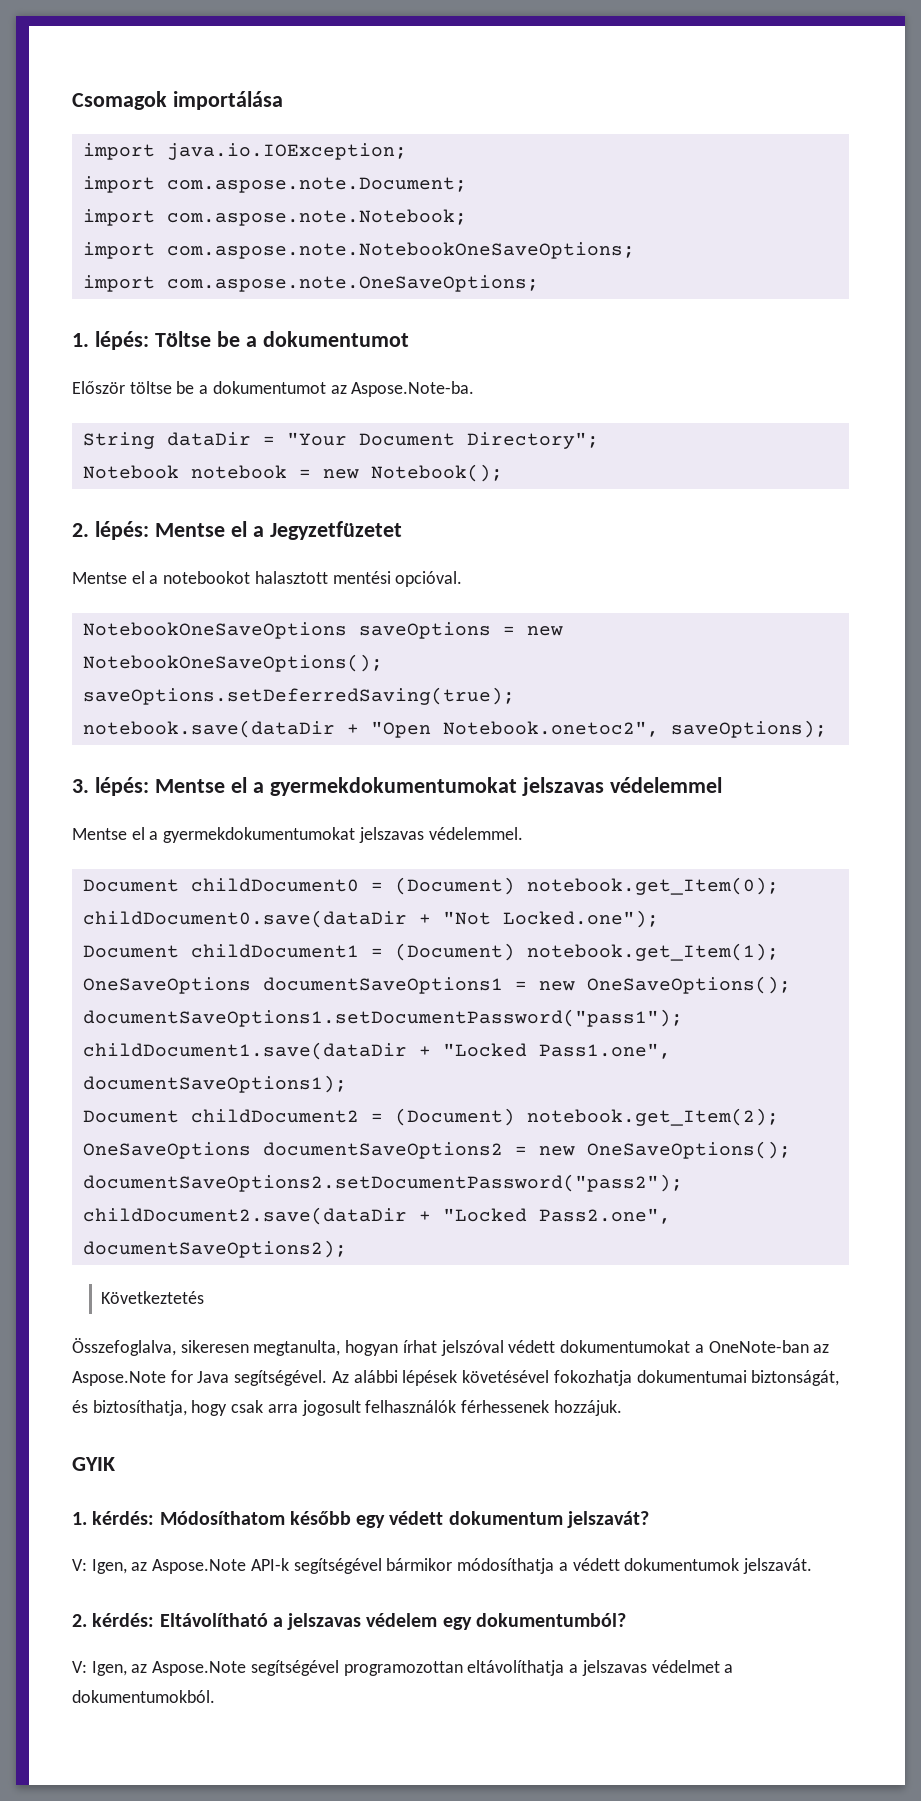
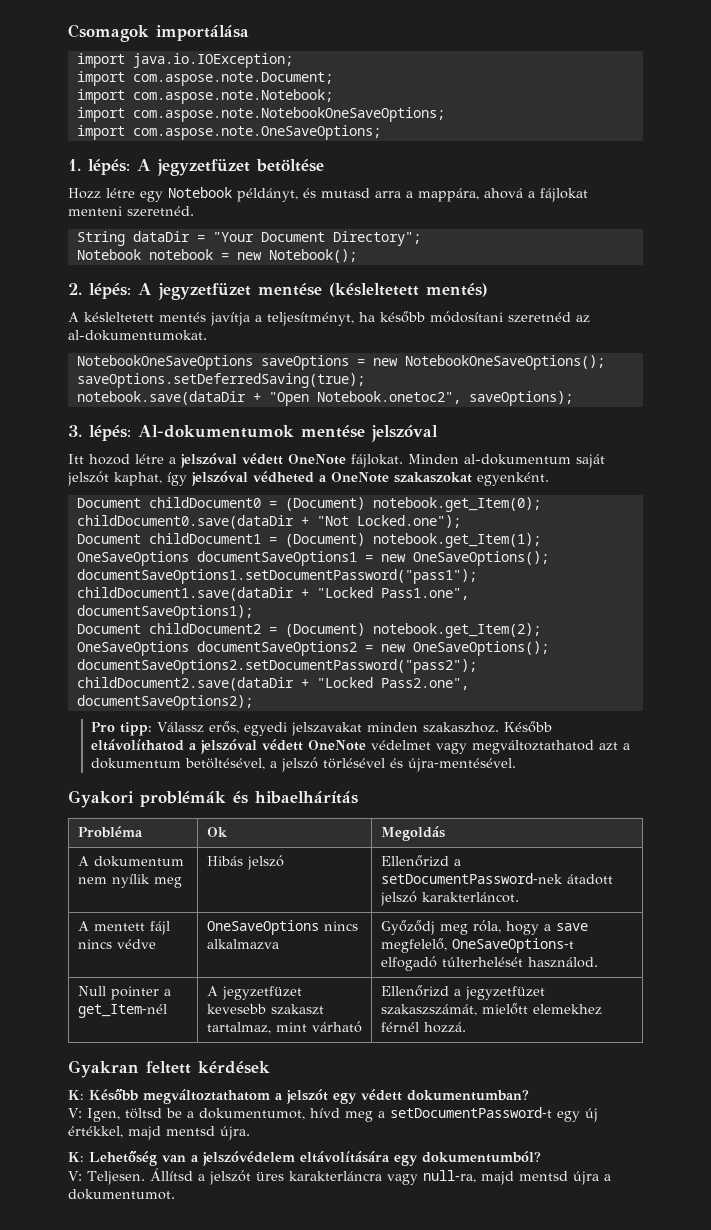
[154,331,409,347] [72,381,475,397] Töltse be a dokumentumot // Először töltse be a dokumentumot az Aspose.Note-ba. -> [137,159,324,176] [68,187,588,202] [68,206,194,217] A jegyzetfüzet betöltése // Hozz létre egy Notebook példányt, és mutasd arra a mappára, ahová a fájlokat menteni szeretnéd.
[154,521,402,540] [72,571,463,587] Mentse el a Jegyzetfüzetet // Mentse el a notebookot halasztott mentési opcióval. -> [138,283,488,300] [68,311,590,326] [68,330,207,341] A jegyzetfüzet mentése (késleltetett mentés) // A késleltetett mentés javítja a teljesítményt, ha később módosítani szeretnéd az al-dokumentumokat.
[154,777,722,796] [72,827,523,843] Mentse el a gyermekdokumentumokat jelszavas védelemmel // Mentse el a gyermekdokumentumokat jelszavas védelemmel. -> [138,425,438,442] [68,453,605,468] [67,471,549,486] Al-dokumentumok mentése jelszóval // Itt hozod létre a jelszóval védett OneNote fájlokat. Minden al-dokumentum saját jelszót kaphat, így jelszóval védheted a OneNote szakaszokat egyenként.
[101,1291,205,1304] [72,1338,830,1356] [72,1370,840,1386] [72,1400,622,1416] [72,1457,115,1471] [72,1511,649,1528] [72,1558,812,1574] [72,1613,626,1630] [72,1660,734,1676] [72,1690,215,1703] Következtetés // Összefoglalva, sikeresen megtanulta, hogyan írhat jelszóval védett dokumentumokat a OneNote-ban az Aspose.Note for Java segítségével. Az alábbi lépések követésével fokozhatja dokumentumai biztonságát, és biztosíthatja, hogy csak arra jogosult felhasználók férhessenek hozzájuk. // GYIK // 1. kérdés: Módosíthatom később egy védett dokumentum jelszavát? // V: Igen, az Aspose.Note API-k segítségével bármikor módosíthatja a védett dokumentumok jelszavát. // 2. kérdés: Eltávolítható a jelszavas védelem egy dokumentumból? // V: Igen, az Aspose.Note segítségével programozottan eltávolíthatja a jelszavas védelmet a dokumentumokból. -> [91,721,553,736] [91,739,631,754] [91,757,517,772] [68,790,358,808] [77,826,143,838] [206,827,228,837] [380,826,445,841] [77,856,184,867] [77,874,182,888] [206,855,284,870] [380,855,461,867] [380,873,613,885] [379,891,519,906] [77,921,170,935] [77,939,156,949] [206,920,358,935] [206,939,279,950] [380,920,588,935] [380,938,574,953] [380,956,598,971] [77,986,171,1000] [77,1004,167,1018] [206,986,302,1000] [206,1004,324,1015] [206,1021,362,1034] [380,985,545,1000] [380,1003,602,1016] [380,1022,466,1033] [68,1060,270,1078] [68,1089,529,1104] [68,1107,598,1122] [68,1126,250,1140] [68,1151,541,1166] [68,1168,611,1185] [68,1189,175,1200] Pro tipp: Válassz erős, egyedi jelszavakat minden szakaszhoz. Később eltávolíthatod a jelszóval védett OneNote védelmet vagy megváltoztathatod azt a dokumentum betöltésével, a jelszó törlésével és újra‑mentésével. // Gyakori problémák és hibaelhárítás // Probléma | Ok | Megoldás // A dokumentum nem nyílik meg | Hibás jelszó | Ellenőrizd a setDocumentPassword‑nek átadott jelszó karakterláncot. // A mentett fájl nincs védve | OneSaveOptions nincs alkalmazva | Győződj meg róla, hogy a save megfelelő, OneSaveOptions‑t elfogadó túlterhelését használod. // Null pointer a get_Item‑nél | A jegyzetfüzet kevesebb szakaszt tartalmaz, mint várható | Ellenőrizd a jegyzetfüzet szakaszszámát, mielőtt elemekhez férnél hozzá. // Gyakran feltett kérdések // K: Később megváltoztathatom a jelszót egy védett dokumentumban? // V: Igen, töltsd be a dokumentumot, hívd meg a setDocumentPassword‑t egy új értékkel, majd mentsd újra. // K: Lehetőség van a jelszóvédelem eltávolítására egy dokumentumból? // V: Teljesen. Állítsd a jelszót üres karakterláncra vagy null‑ra, majd mentsd újra a dokumentumot.

